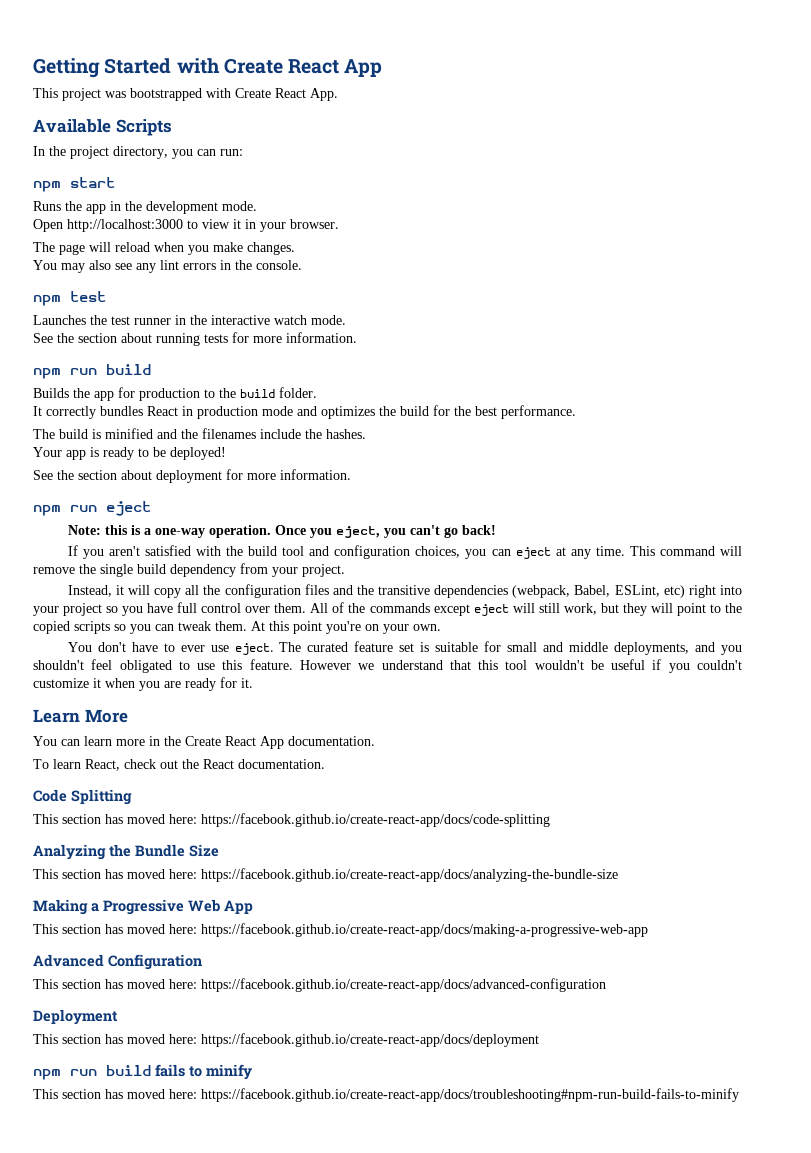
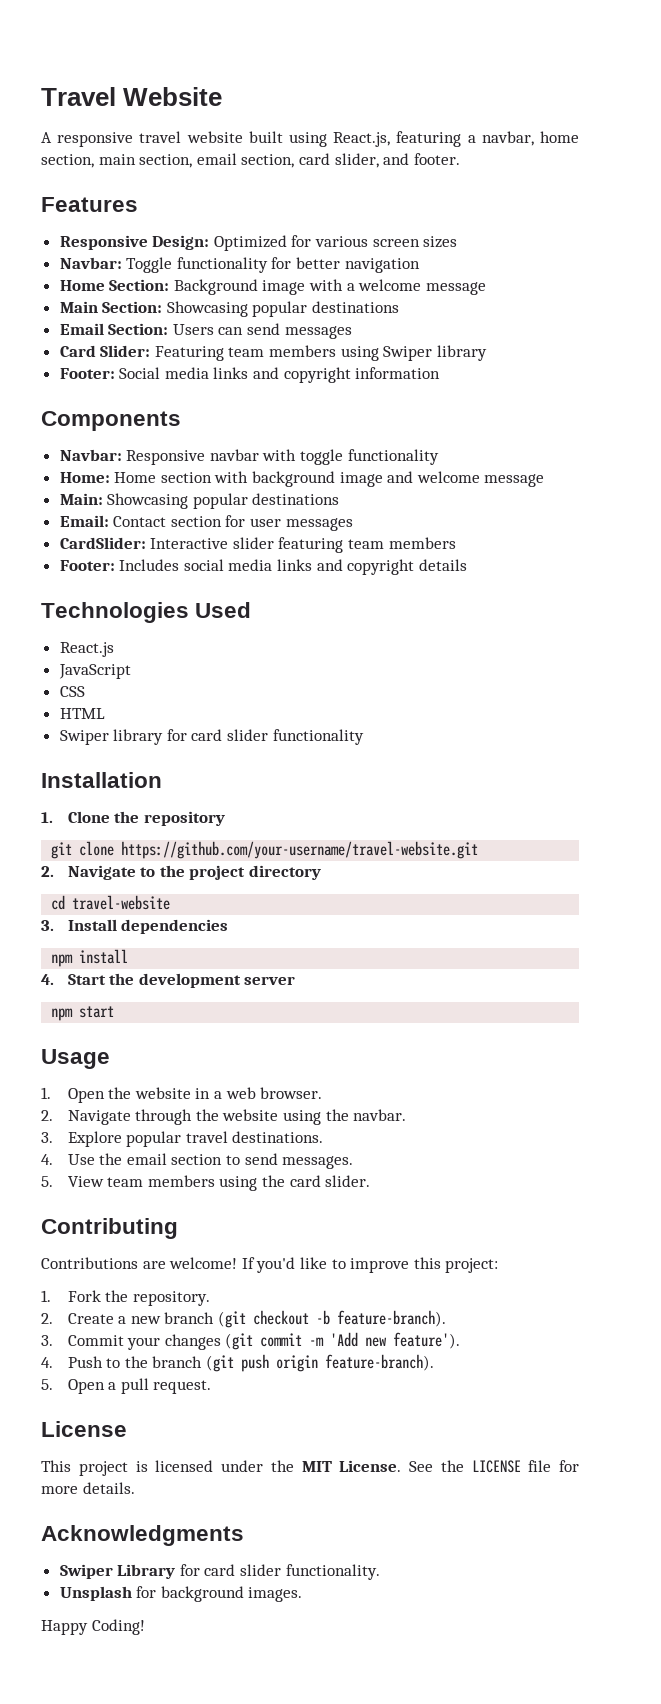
[33,58,383,78] [33,88,338,101] [33,119,172,136] [33,146,243,159] [33,177,115,192] [33,201,257,214] [33,219,339,232] [33,242,295,255] [33,260,302,273] [33,291,106,306] [33,315,346,325] [33,332,357,346] [33,364,151,379] [33,387,317,401] [33,405,576,419] [33,428,366,439] [33,447,226,460] [33,469,351,483] [33,501,151,516] [67,525,496,538] [67,545,742,559] [33,563,345,577] [67,584,743,598] [33,602,743,616] [33,621,441,634] [67,641,742,655] [33,659,743,673] [33,677,253,691] [33,709,128,723] [33,736,375,749] [33,759,325,771] [33,789,132,805] [33,813,550,827] [33,844,219,860] [33,868,618,882] [33,899,253,915] [33,923,648,937] [33,954,202,970] [33,978,606,992] [33,1009,118,1025] [33,1033,539,1047] [33,1064,252,1080] [33,1088,739,1102] Getting Started with Create React App // This project was bootstrapped with Create React App. // Available Scripts // In the project directory, you can run: // npm start // Runs the app in the development mode. // Open http://localhost:3000 to view it in your browser. // The page will reload when you make changes. // You may also see any lint errors in the console. // npm test // Launches the test runner in the interactive watch mode. // See the section about running tests for more information. // npm run build // Builds the app for production to the build folder. // It correctly bundles React in production mode and optimizes the build for the best performance. // The build is minified and the filenames include the hashes. // Your app is ready to be deployed! // See the section about deployment for more information. // npm run eject // Note: this is a one-way operation. Once you eject, you can't go back! // If you aren't satisfied with the build tool and configuration choices, you can eject at any time. This command will remove the single build dependency from your project. // Instead, it will copy all the configuration files and the transitive dependencies (webpack, Babel, ESLint, etc) right into your project so you have full control over them. All of the commands except eject will still work, but they will point to the copied scripts so you can tweak them. At this point you're on your own. // You don't have to ever use eject. The curated feature set is suitable for small and middle deployments, and you shouldn't feel obligated to use this feature. However we understand that this tool wouldn't be useful if you couldn't customize it when you are ready for it. // Learn More // You can learn more in the Create React App documentation. // To learn React, check out the React documentation. // Code Splitting // This section has moved here: https://facebook.github.io/create-react-app/docs/code-splitting // Analyzing the Bundle Size // This section has moved here: https://facebook.github.io/create-react-app/docs/analyzing-the-bundle-size // Making a Progressive Web App // This section has moved here: https://facebook.github.io/create-react-app/docs/making-a-progressive-web-app // Advanced Configuration // This section has moved here: https://facebook.github.io/create-react-app/docs/advanced-configuration // Deployment // This section has moved here: https://facebook.github.io/create-react-app/docs/deployment // npm run build fails to minify // This section has moved here: https://facebook.github.io/create-react-app/docs/troubleshooting#npm-run-build-fails-to-minify -> [41,87,223,106] [41,131,579,147] [41,153,460,168] [41,197,138,212] [59,235,458,251] [59,257,420,273] [59,279,486,295] [59,301,400,317] [59,323,352,339] [59,345,487,361] [59,367,441,383] [41,411,181,431] [59,449,439,465] [59,471,545,487] [59,493,340,509] [59,515,353,531] [59,537,456,553] [59,559,467,575] [41,602,252,623] [59,642,114,657] [58,664,131,679] [59,686,85,697] [59,708,105,719] [59,729,364,745] [41,772,162,788] [41,811,225,826] [51,841,479,859] [41,865,321,880] [51,895,171,910] [41,919,229,934] [51,949,129,967] [41,973,296,988] [51,1006,115,1021] [41,1049,110,1069] [41,1087,323,1103] [41,1109,407,1125] [41,1131,324,1147] [41,1153,354,1169] [41,1175,371,1191] [41,1218,178,1239] [41,1257,499,1273] [41,1290,210,1306] [41,1310,446,1328] [41,1332,461,1350] [41,1354,434,1372] [41,1378,212,1394] [41,1421,127,1437] [41,1460,579,1476] [41,1482,135,1494] [41,1525,244,1546] [59,1564,380,1580] [59,1586,303,1602] [41,1619,145,1635] Travel Website // A responsive travel website built using React.js, featuring a navbar, home section, main section, email section, card slider, and footer. // Features // Responsive Design: Optimized for various screen sizes // Navbar: Toggle functionality for better navigation // Home Section: Background image with a welcome message // Main Section: Showcasing popular destinations // Email Section: Users can send messages // Card Slider: Featuring team members using Swiper library // Footer: Social media links and copyright information // Components // Navbar: Responsive navbar with toggle functionality // Home: Home section with background image and welcome message // Main: Showcasing popular destinations // Email: Contact section for user messages // CardSlider: Interactive slider featuring team members // Footer: Includes social media links and copyright details // Technologies Used // React.js // JavaScript // CSS // HTML // Swiper library for card slider functionality // Installation // 1. Clone the repository // git clone https://github.com/your-username/travel-website.git // 2. Navigate to the project directory // cd travel-website // 3. Install dependencies // npm install // 4. Start the development server // npm start // Usage // 1. Open the website in a web browser. // 2. Navigate through the website using the navbar. // 3. Explore popular travel destinations. // 4. Use the email section to send messages. // 5. View team members using the card slider. // Contributing // Contributions are welcome! If you'd like to improve this project: // 1. Fork the repository. // 2. Create a new branch (git checkout -b feature-branch). // 3. Commit your changes (git commit -m 'Add new feature'). // 4. Push to the branch (git push origin feature-branch). // 5. Open a pull request. // License // This project is licensed under the MIT License. See the LICENSE file for more details. // Acknowledgments // Swiper Library for card slider functionality. // Unsplash for background images. // Happy Coding!

